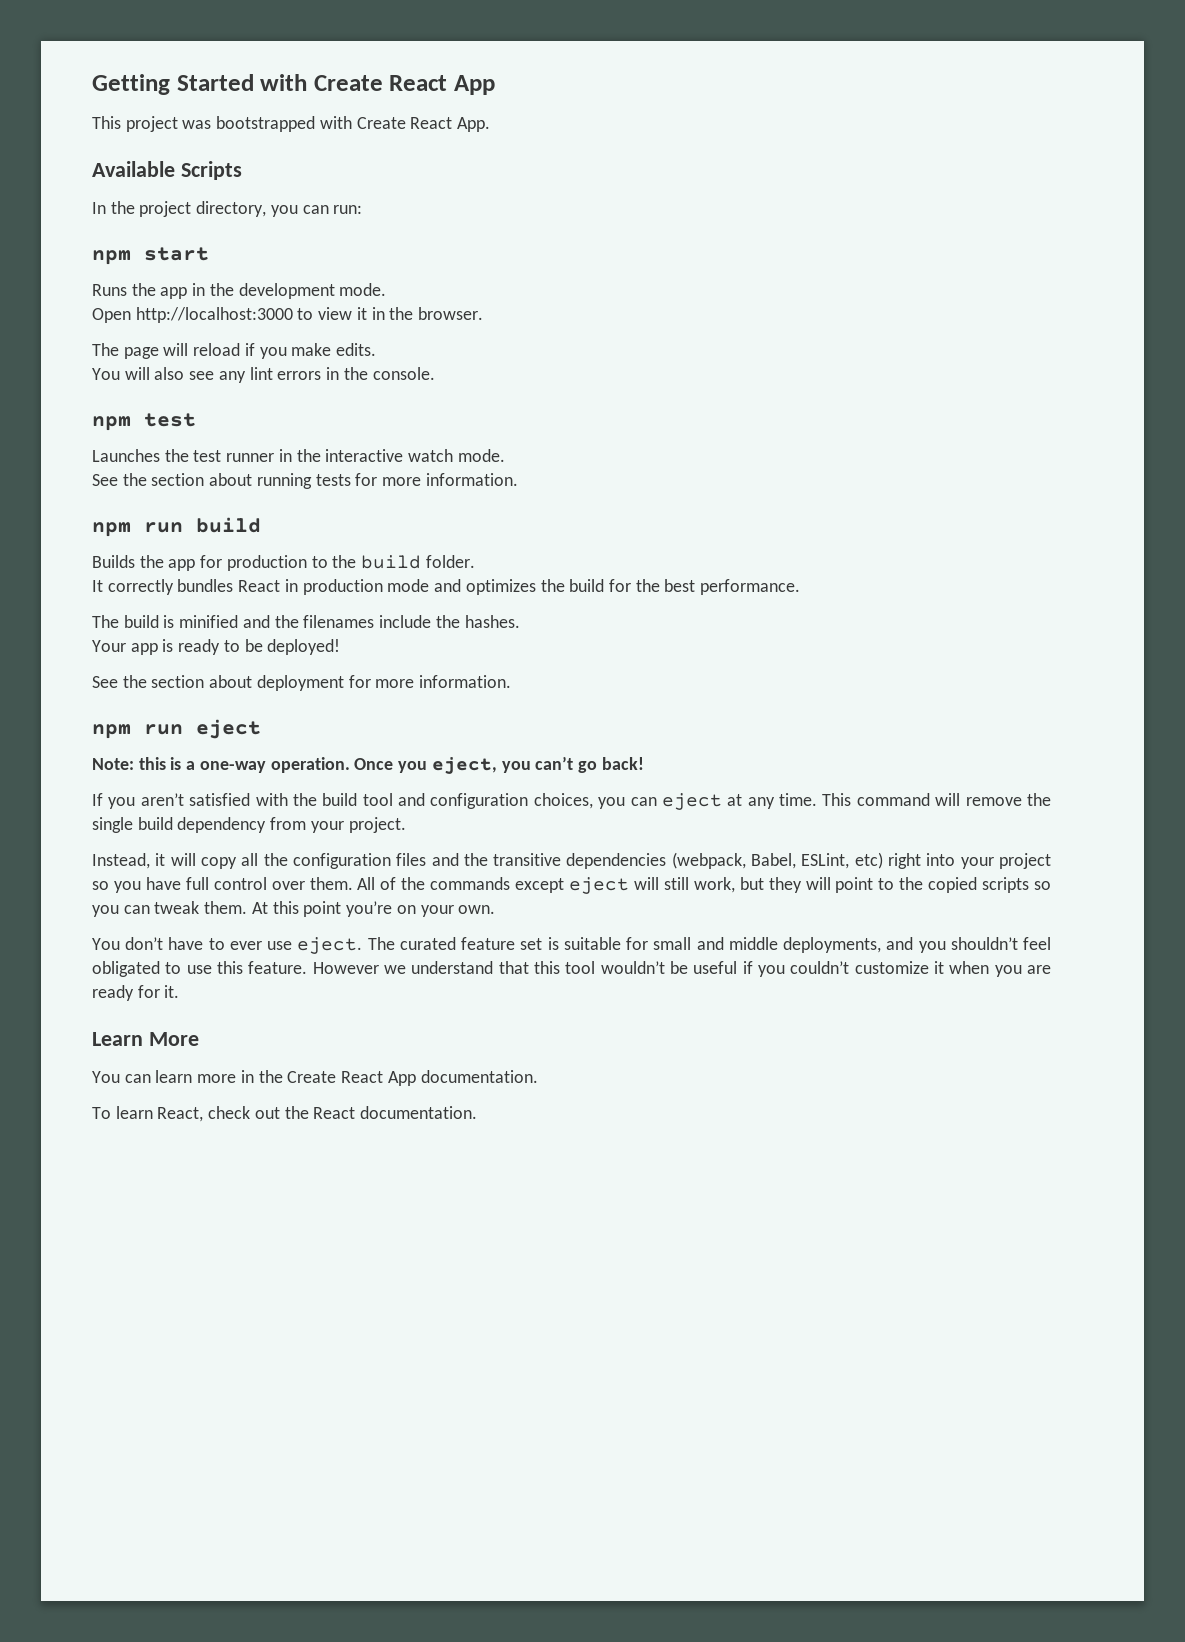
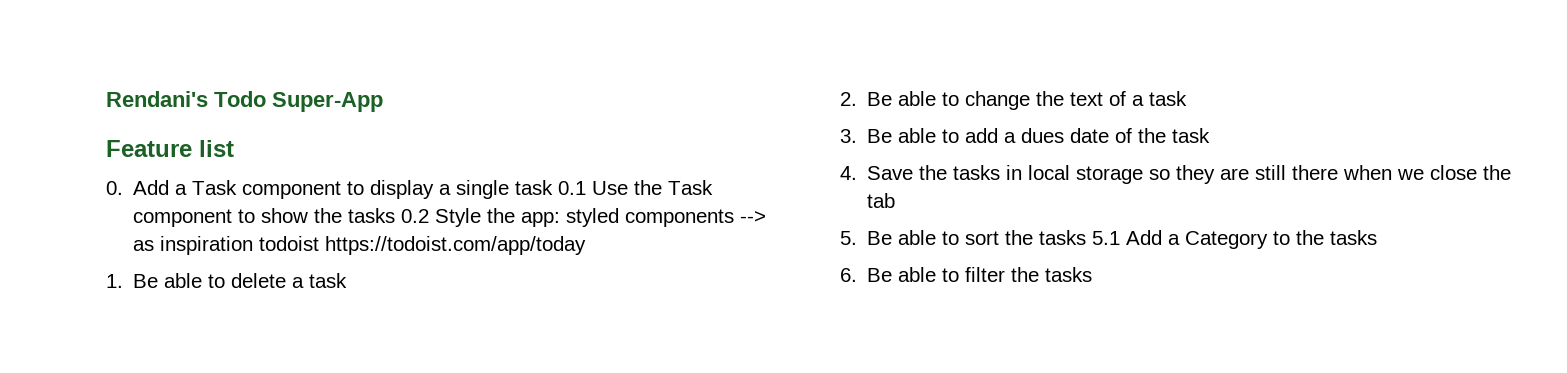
[92,74,496,95] [92,116,491,132] [92,161,242,180] [92,201,363,217] [92,247,209,265] [92,283,387,299] [92,307,484,323] [92,343,377,359] [92,367,435,383] [92,413,196,431] [92,449,505,462] [92,473,518,489] [92,517,261,537] [92,555,475,571] [92,579,801,595] [92,615,520,628] [92,639,341,655] [92,675,512,691] [92,719,261,739] [92,756,644,774] [92,793,1052,810] [92,817,406,833] [92,852,1051,869] [92,877,1051,894] [92,901,496,917] [92,937,1051,954] [92,961,1052,977] [92,985,180,1001] [92,1032,199,1046] [92,1070,538,1086] [92,1106,478,1122] Getting Started with Create React App // This project was bootstrapped with Create React App. // Available Scripts // In the project directory, you can run: // npm start // Runs the app in the development mode. // Open http://localhost:3000 to view it in the browser. // The page will reload if you make edits. // You will also see any lint errors in the console. // npm test // Launches the test runner in the interactive watch mode. // See the section about running tests for more information. // npm run build // Builds the app for production to the build folder. // It correctly bundles React in production mode and optimizes the build for the best performance. // The build is minified and the filenames include the hashes. // Your app is ready to be deployed! // See the section about deployment for more information. // npm run eject // Note: this is a one-way operation. Once you eject, you can’t go back! // If you aren’t satisfied with the build tool and configuration choices, you can eject at any time. This command will remove the single build dependency from your project. // Instead, it will copy all the configuration files and the transitive dependencies (webpack, Babel, ESLint, etc) right into your project so you have full control over them. All of the commands except eject will still work, but they will point to the copied scripts so you can tweak them. At this point you’re on your own. // You don’t have to ever use eject. The curated feature set is suitable for small and middle deployments, and you shouldn’t feel obligated to use this feature. However we understand that this tool wouldn’t be useful if you couldn’t customize it when you are ready for it. // Learn More // You can learn more in the Create React App documentation. // To learn React, check out the React documentation. -> [106,91,383,112] [106,140,234,157] [106,180,714,199] [133,208,767,227] [133,236,587,255] [106,273,348,288] [840,91,1188,110] [840,128,1211,143] [840,165,1512,184] [867,193,896,208] [840,230,1378,249] [840,267,1093,282] Rendani's Todo Super-App // Feature list // 0. Add a Task component to display a single task 0.1 Use the Task component to show the tasks 0.2 Style the app: styled components --> as inspiration todoist https://todoist.com/app/today // 1. Be able to delete a task // 2. Be able to change the text of a task // 3. Be able to add a dues date of the task // 4. Save the tasks in local storage so they are still there when we close the tab // 5. Be able to sort the tasks 5.1 Add a Category to the tasks // 6. Be able to filter the tasks

